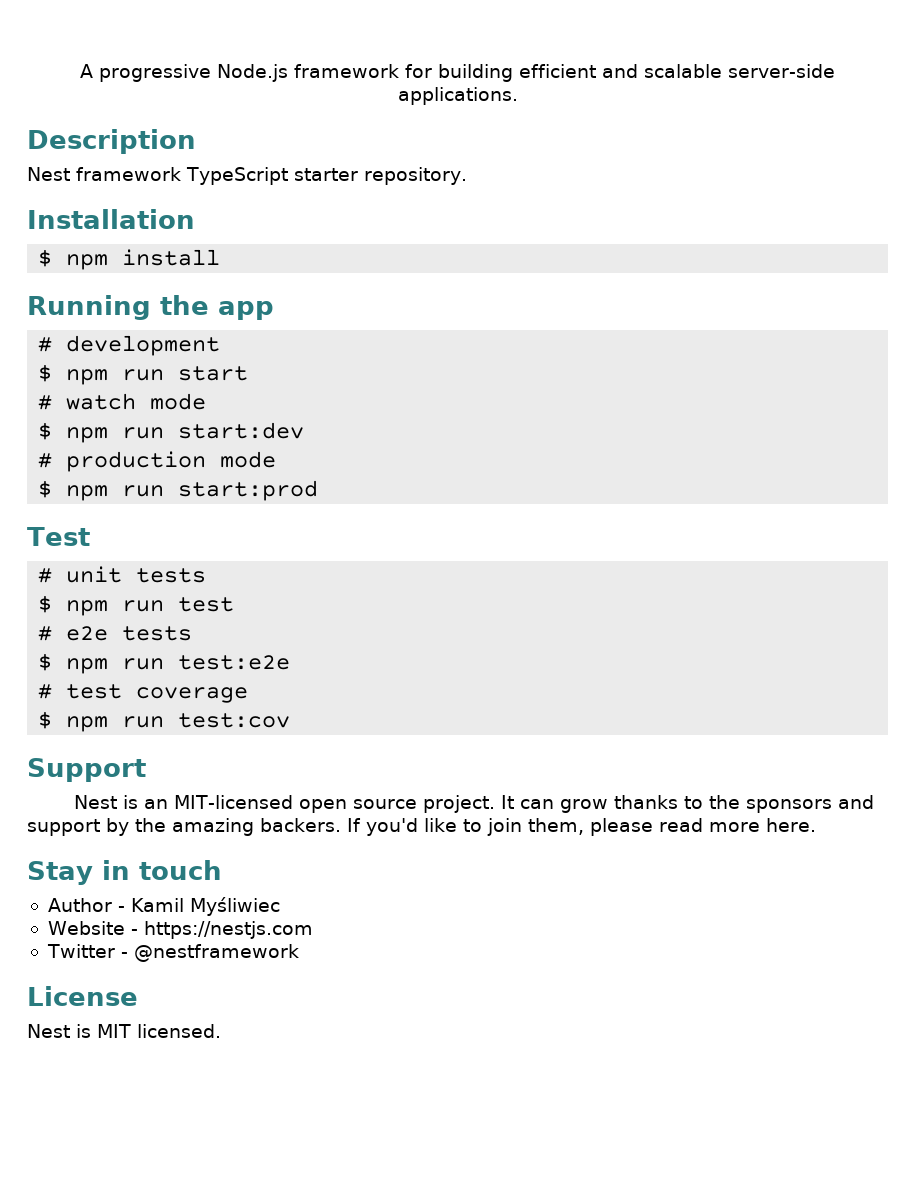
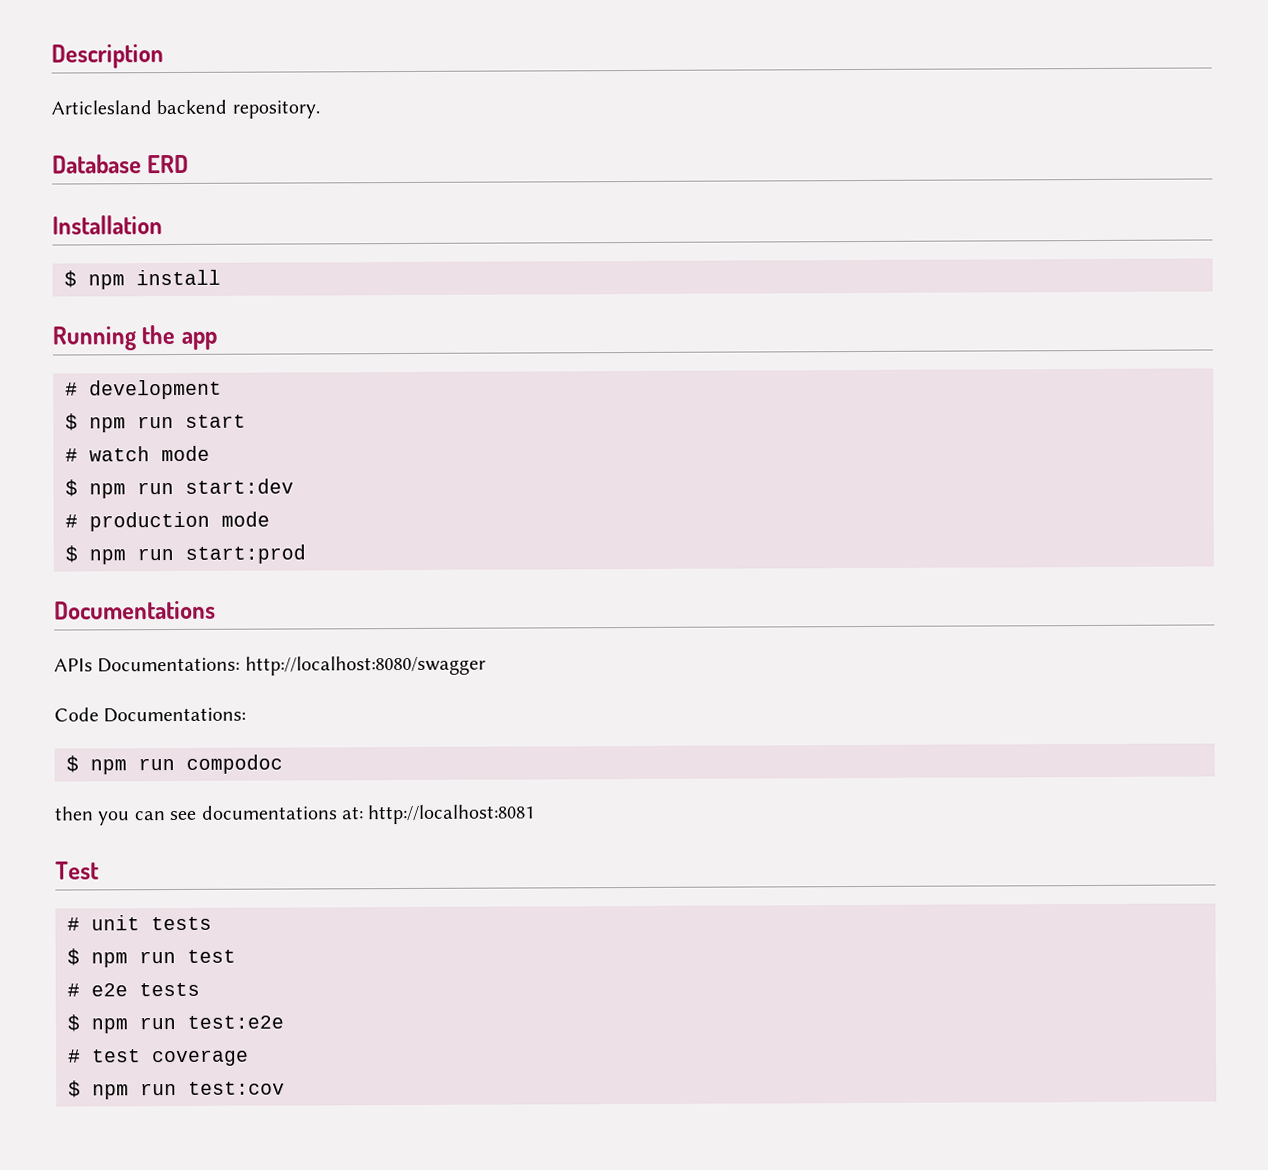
[80,64,836,82] [397,87,518,105] [27,129,196,154] [27,167,358,185] A progressive Node.js framework for building efficient and scalable server-side applications. // Description // Nest framework TypeScript starter -> [51,44,164,69] [51,99,228,115] Description // Articlesland backend
(467, 176) none -> [52,154,190,174] // Database ERD
(319, 490) none -> [54,600,216,620] [54,655,486,676] [54,707,247,723] [66,754,283,775] [54,804,536,826] // Documentations // APIs Documentations: http://localhost:8080/swagger // Code Documentations: // $ npm run compodoc // then you can see documentations at: http://localhost:8081
[27,758,146,782] [74,795,875,813] [27,818,816,836] [27,860,222,885] [47,897,280,916] [47,921,313,939] [46,944,299,962] [27,986,138,1006] [27,1024,221,1038] // Support // Nest is an MIT-licensed open source project. It can grow thanks to the sponsors and support by the amazing backers. If you'd like to join them, please read more here. // Stay in touch // Author - Kamil Myśliwiec // Website - https://nestjs.com // Twitter - @nestframework // License // Nest is MIT licensed. -> (285, 1088) none

